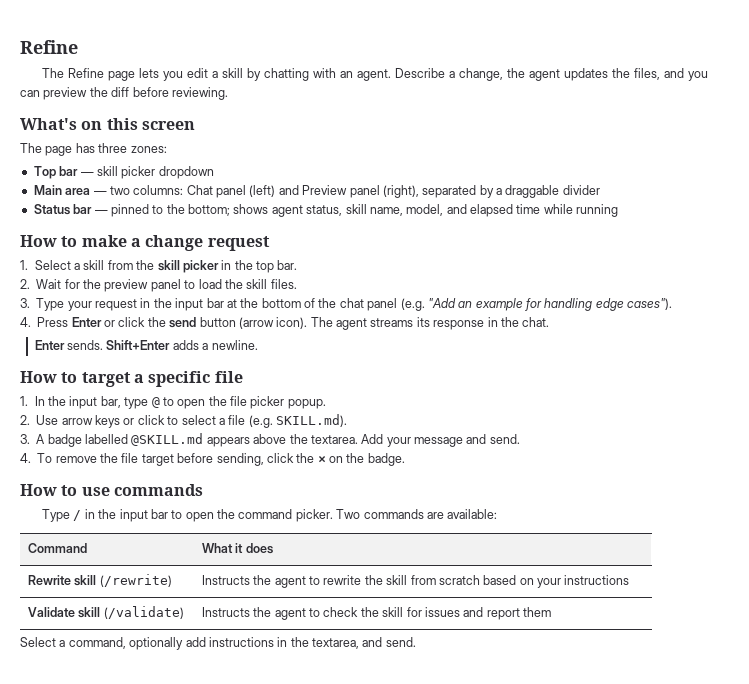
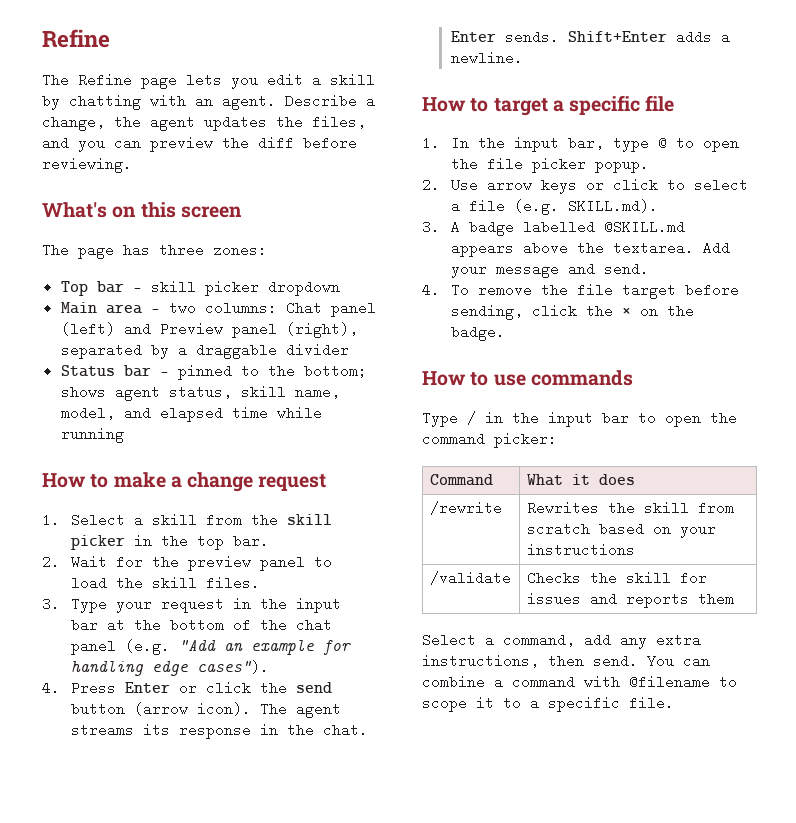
[295,509,498,522] picker. Two commands are available: -> [494,432,557,448] picker:
[27,574,172,587] [201,575,362,588] Rewrite skill (/rewrite) | Instructs the agent to rewrite -> [429,501,502,515] [526,501,599,515] /rewrite | Rewrites
[27,606,184,619] [201,607,359,620] Validate skill (/validate) | Instructs the agent to check -> [429,571,511,585] [526,571,581,585] /validate | Checks
[486,608,520,620] report -> [625,592,689,608] reports
[129,637,416,650] optionally add instructions in the textarea, and send. -> [584,633,701,649] [422,654,710,668] [422,675,737,689] [422,696,674,712] add any extra instructions, then send. You can combine a command with @filename to scope it to a specific file.

